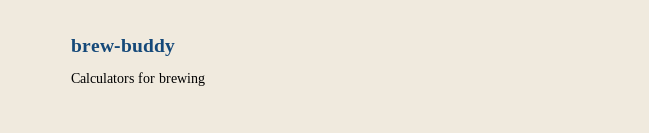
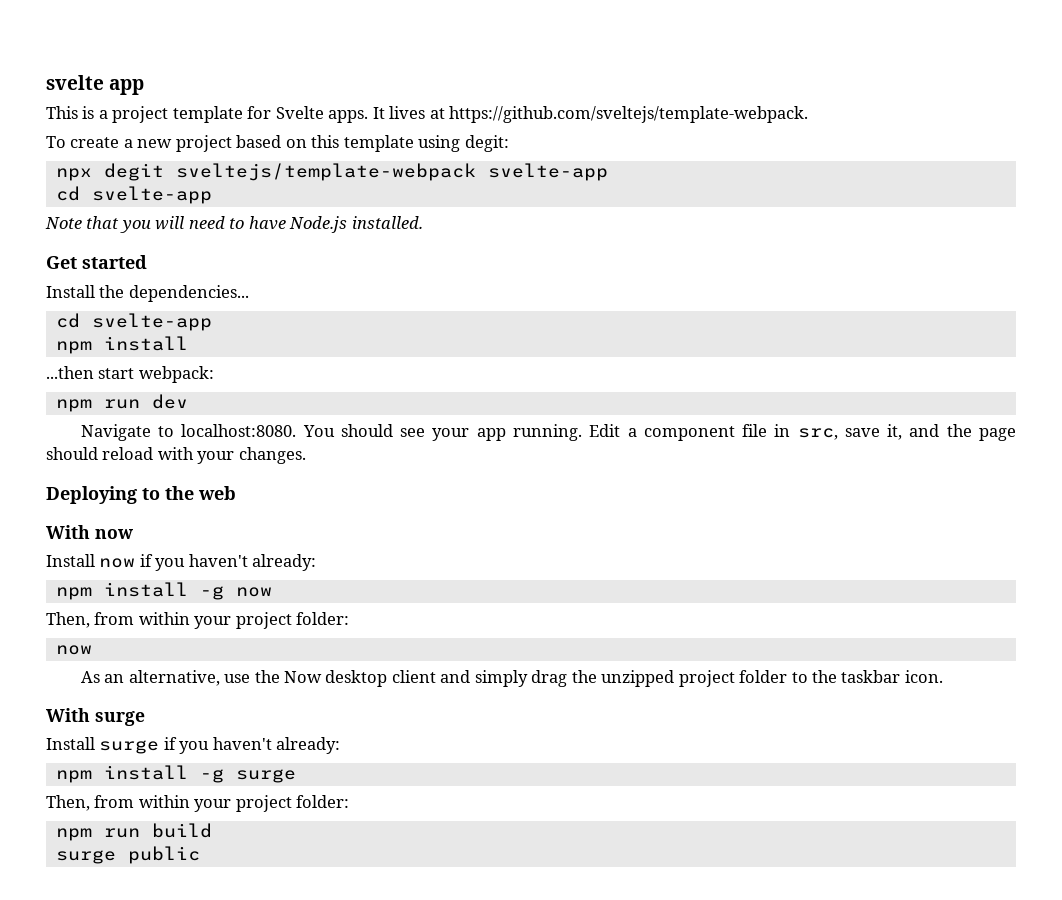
[71,39,175,56] [71,72,205,86] brew-buddy // Calculators for brewing -> [46,75,145,95] [46,106,809,123] [46,135,509,152] [55,163,608,181] [55,186,212,204] [45,216,423,233] [46,255,147,269] [46,285,249,302] [55,313,212,331] [55,336,188,354] [46,366,214,383] [55,394,188,412] [80,424,1016,441] [46,447,306,464] [46,486,236,504] [46,525,133,539] [46,554,317,571] [55,582,272,600] [46,612,350,629] [55,645,92,655] [80,670,943,687] [46,708,145,726] [46,737,341,754] [55,765,296,783] [46,795,350,812] [55,823,212,841] [55,846,200,864] svelte app // This is a project template for Svelte apps. It lives at https://github.com/sveltejs/template-webpack. // To create a new project based on this template using degit: // npx degit sveltejs/template-webpack svelte-app // cd svelte-app // Note that you will need to have Node.js installed. // Get started // Install the dependencies... // cd svelte-app // npm install // ...then start webpack: // npm run dev // Navigate to localhost:8080. You should see your app running. Edit a component file in src, save it, and the page should reload with your changes. // Deploying to the web // With now // Install now if you haven't already: // npm install -g now // Then, from within your project folder: // now // As an alternative, use the Now desktop client and simply drag the unzipped project folder to the taskbar icon. // With surge // Install surge if you haven't already: // npm install -g surge // Then, from within your project folder: // npm run build // surge public

